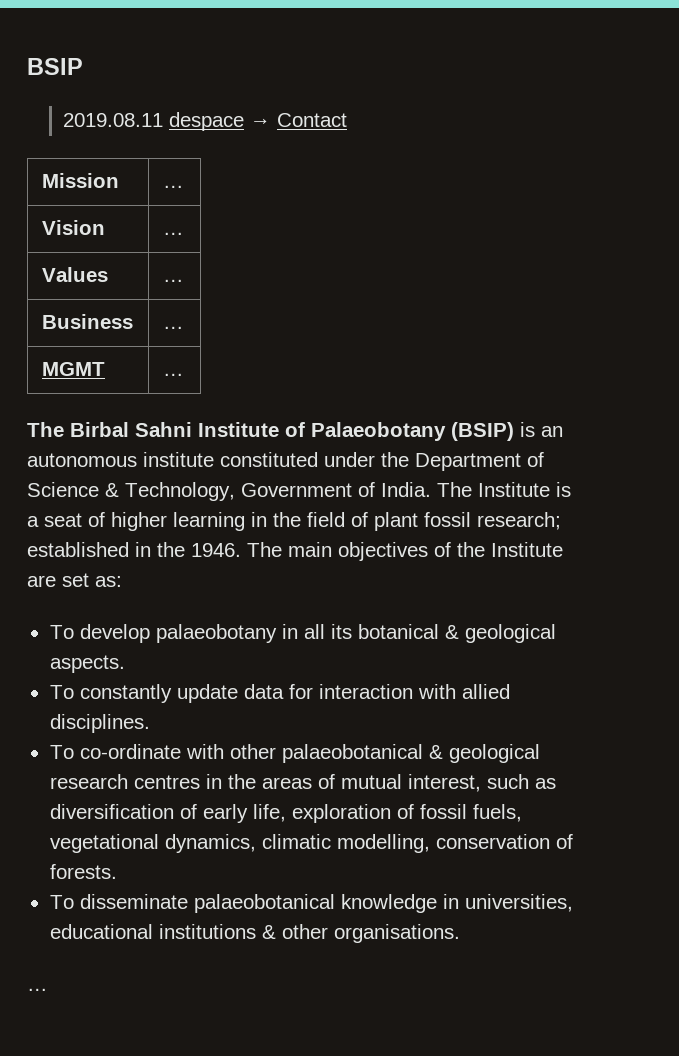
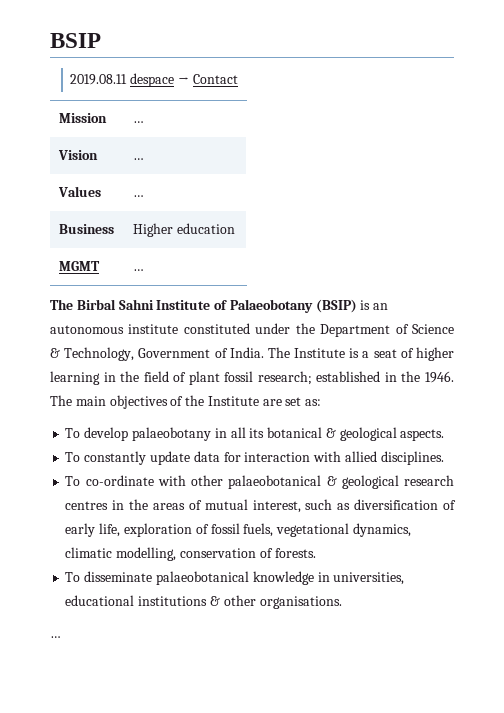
[162,326,184,329] … -> [133,223,235,237] Higher education

